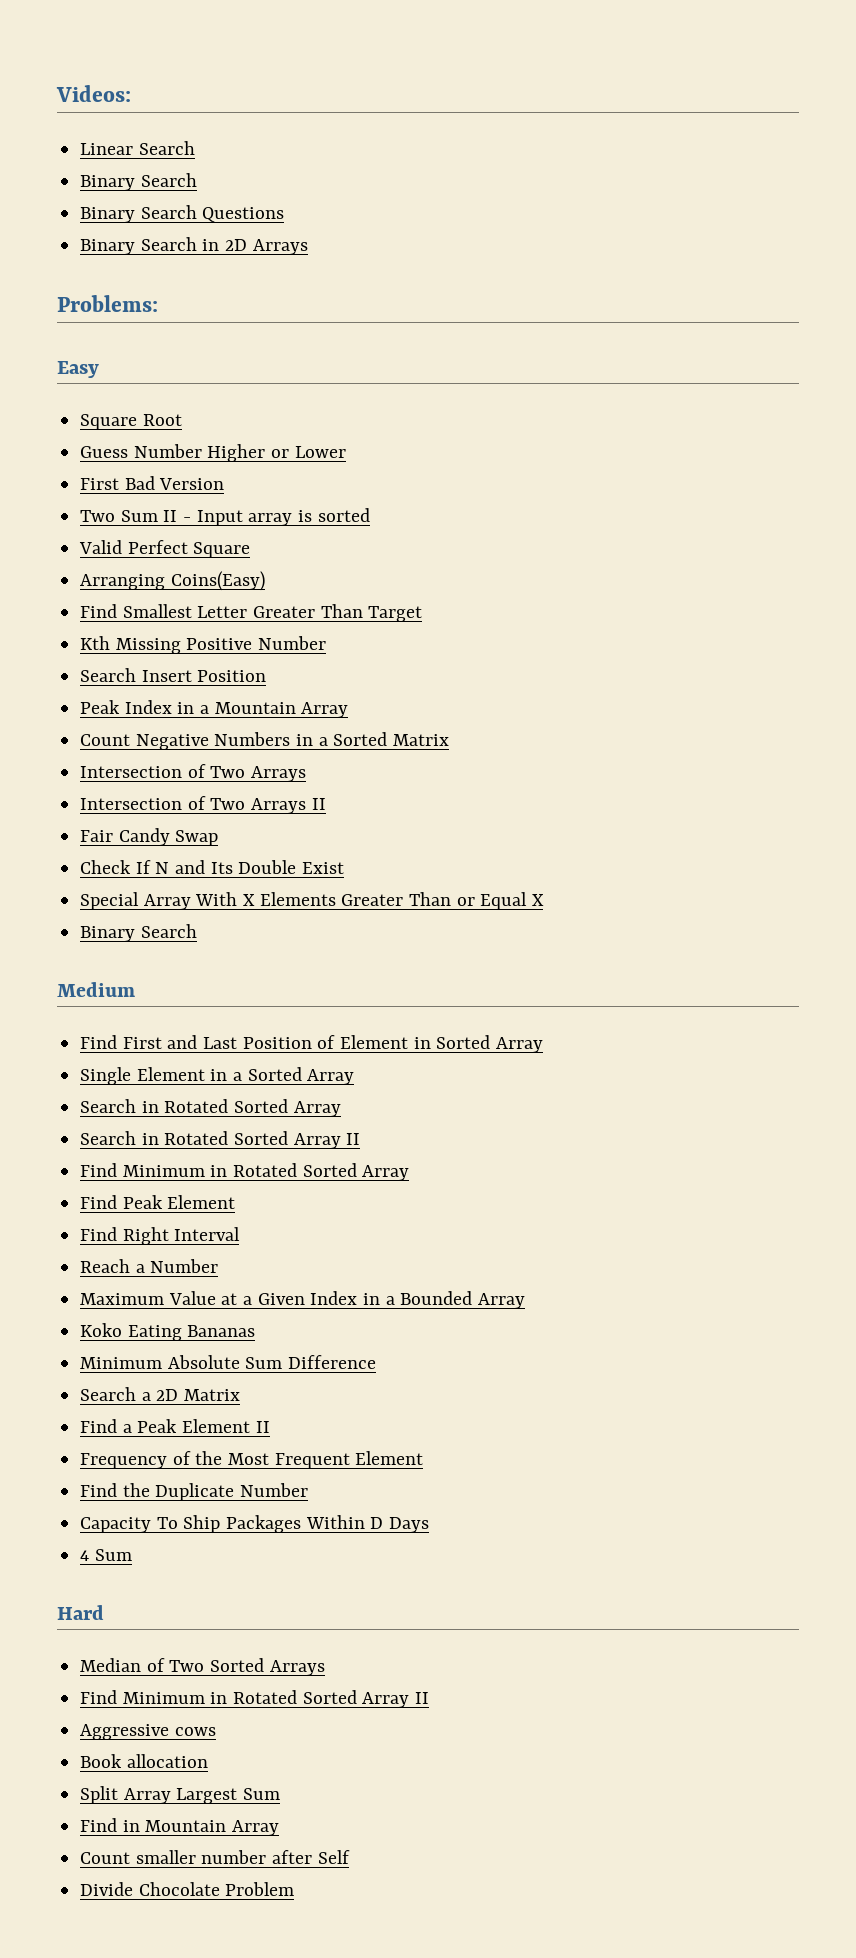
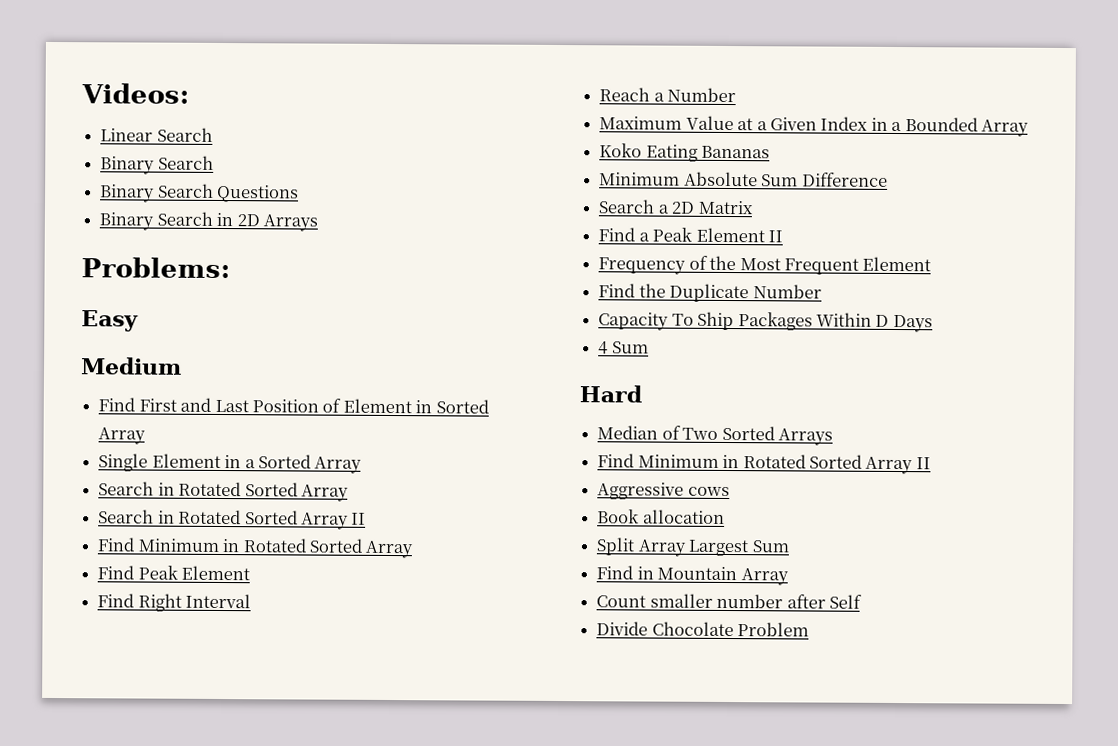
[80,414,182,430] [80,444,346,462] [80,476,225,490] [80,508,370,526] [79,540,251,558] [80,571,265,591] [80,604,423,622] [80,636,327,654] [80,668,267,682] [80,700,349,718] [80,732,450,750] [80,764,307,782] [80,796,326,814] [80,828,219,846] [80,860,345,874] [80,892,545,910] [80,924,197,942] // Square Root // Guess Number Higher or Lower // First Bad Version // Two Sum II - Input array is sorted // Valid Perfect Square // Arranging Coins(Easy) // Find Smallest Letter Greater Than Target // Kth Missing Positive Number // Search Insert Position // Peak Index in a Mountain Array // Count Negative Numbers in a Sorted Matrix // Intersection of Two Arrays // Intersection of Two Arrays II // Fair Candy Swap // Check If N and Its Double Exist // Special Array With X Elements Greater Than or Equal X // Binary Search -> (139, 321) none

